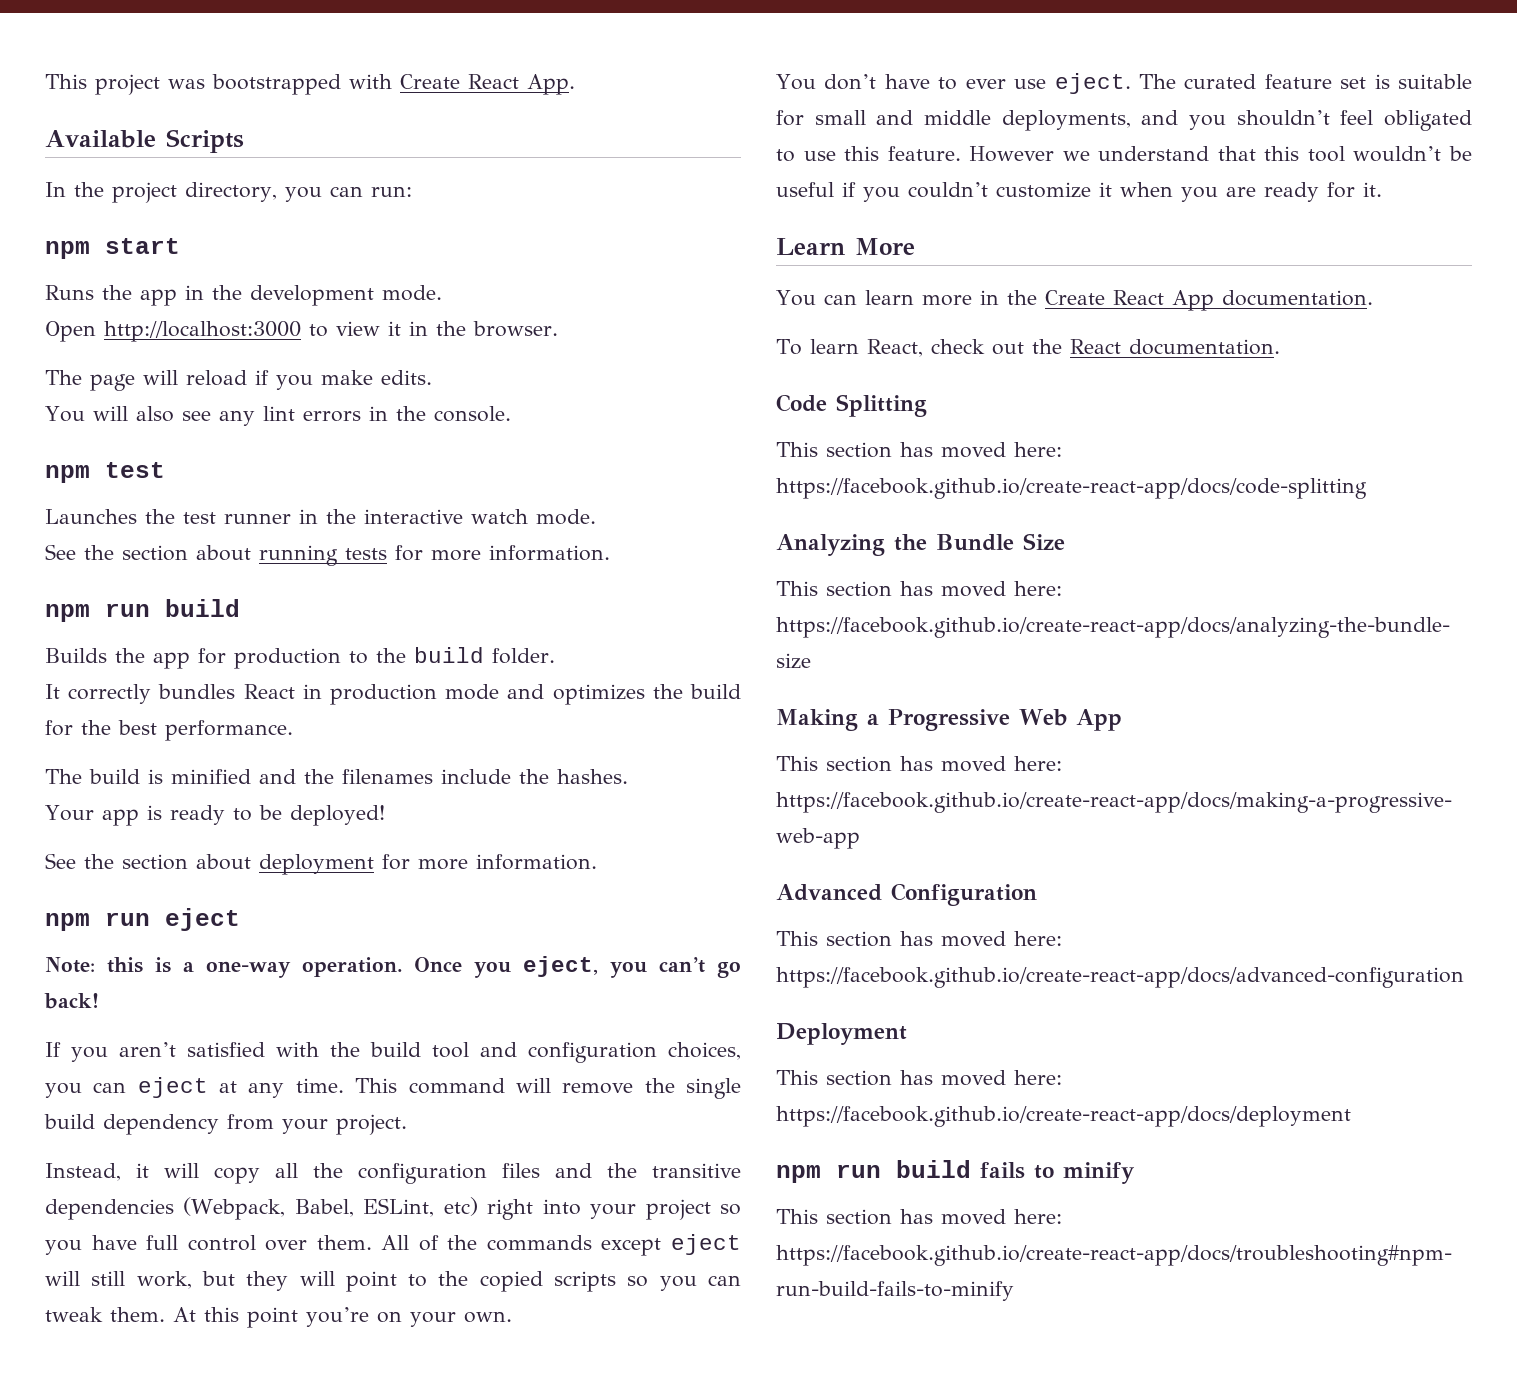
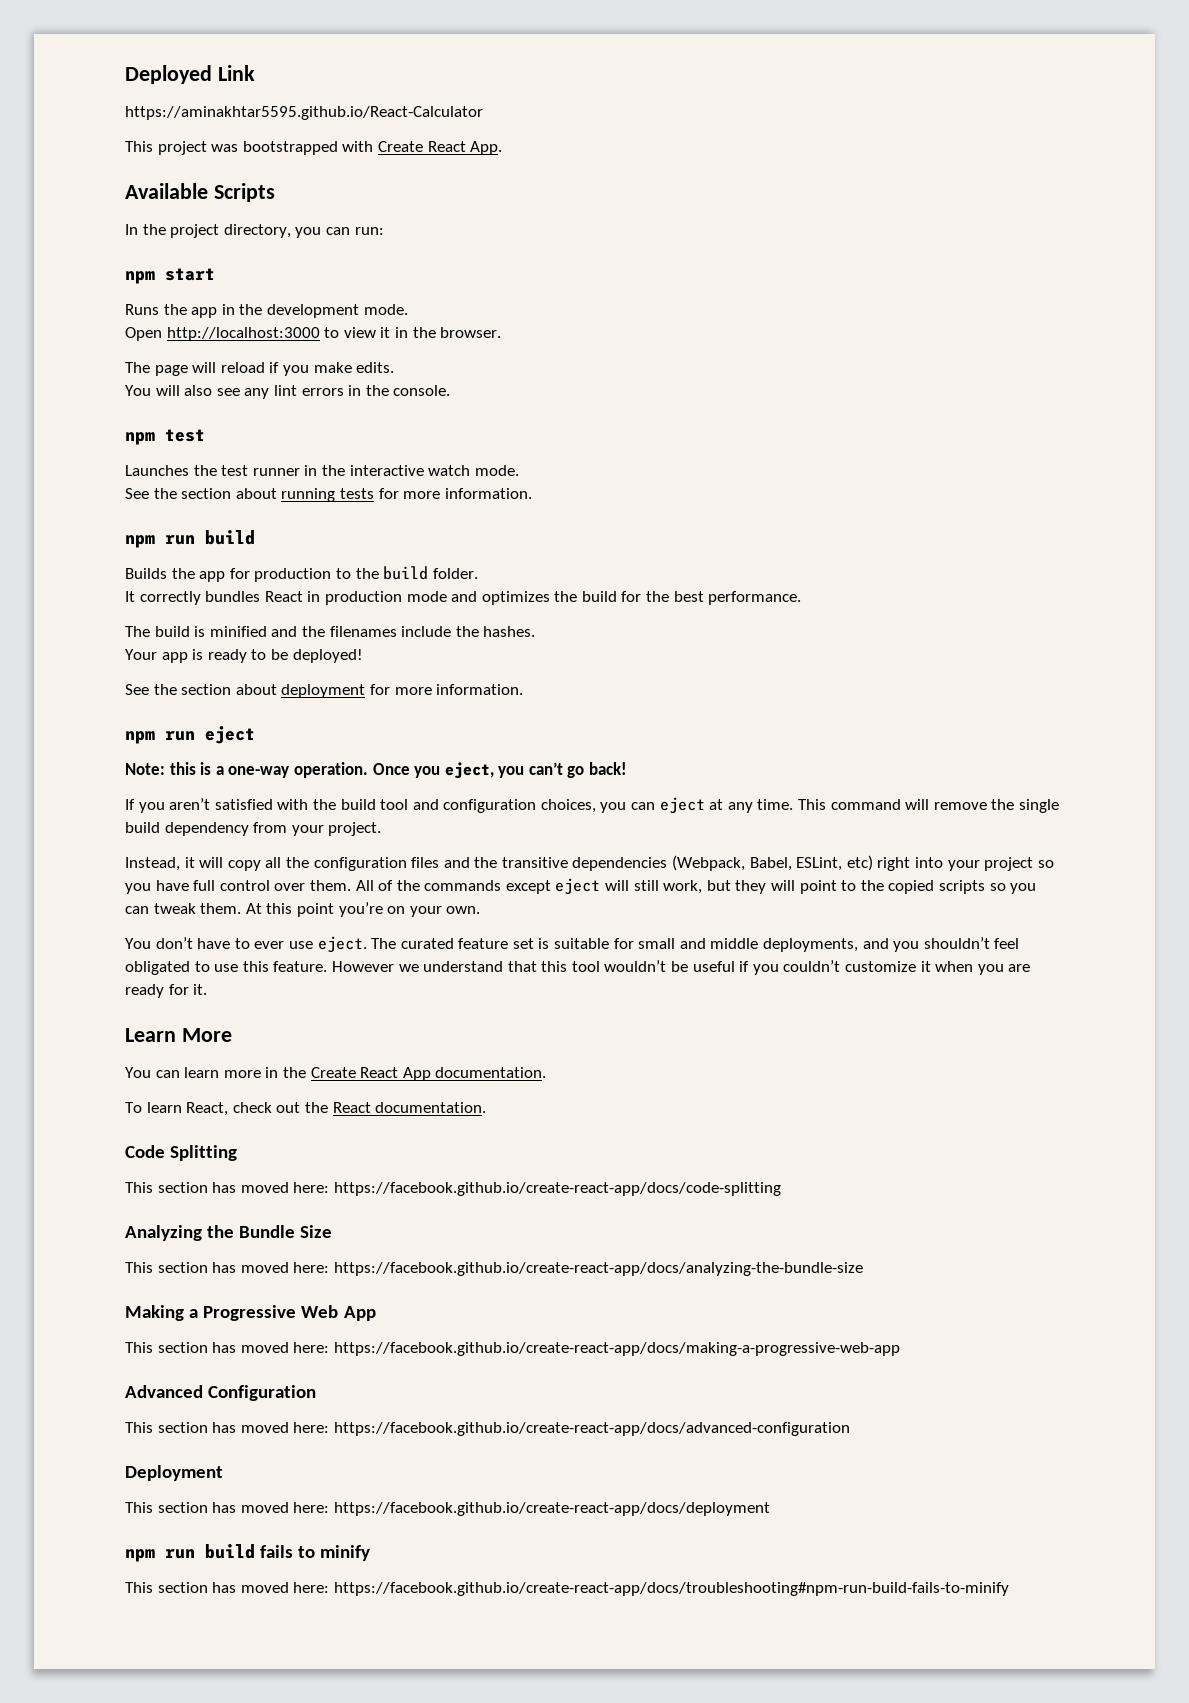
(45, 81) none -> [125,65,255,84] [125,106,483,120] Deployed Link // https://aminakhtar5595.github.io/React-Calculator //

